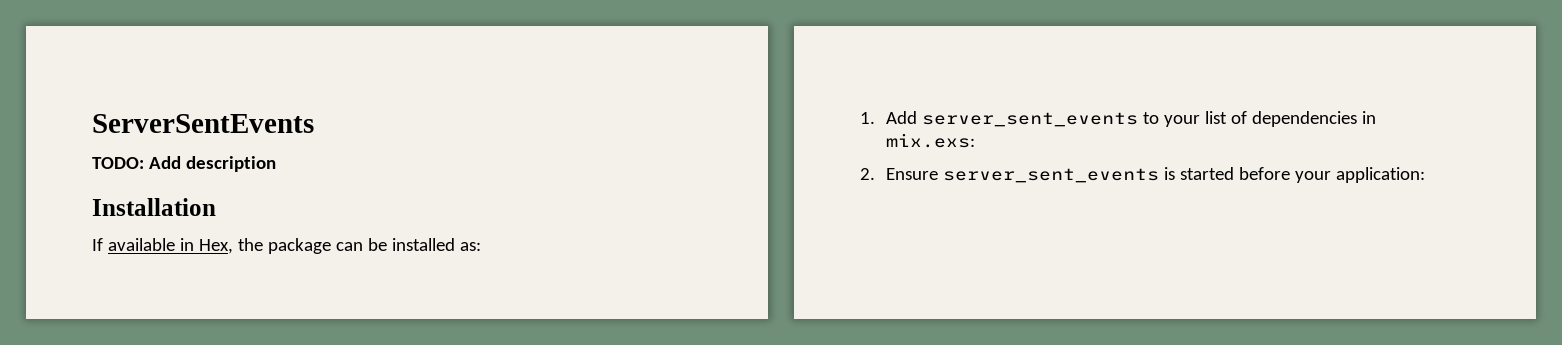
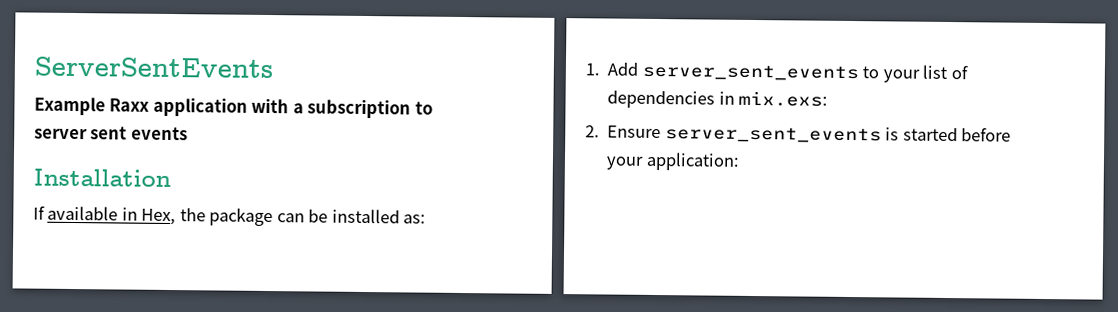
[92,156,276,172] TODO: Add description -> [34,96,433,119] [34,126,188,141] Example Raxx application with a subscription to server sent events

